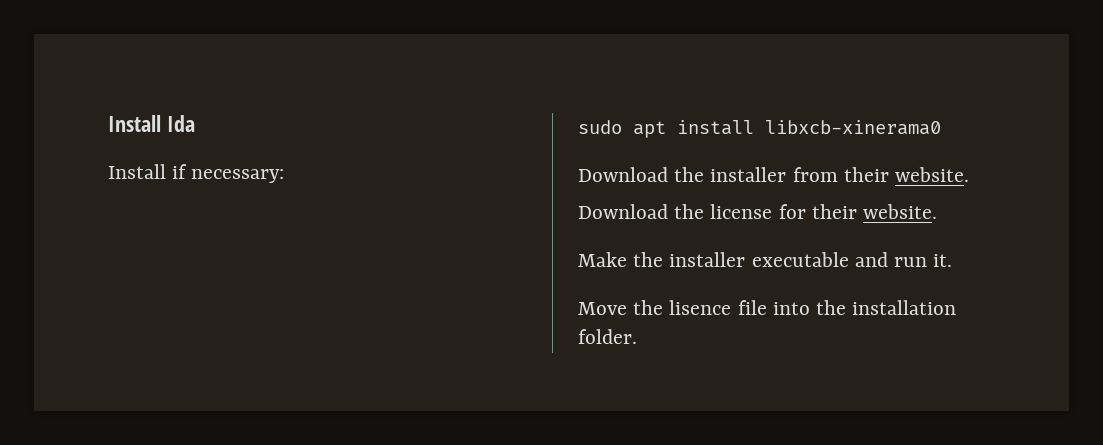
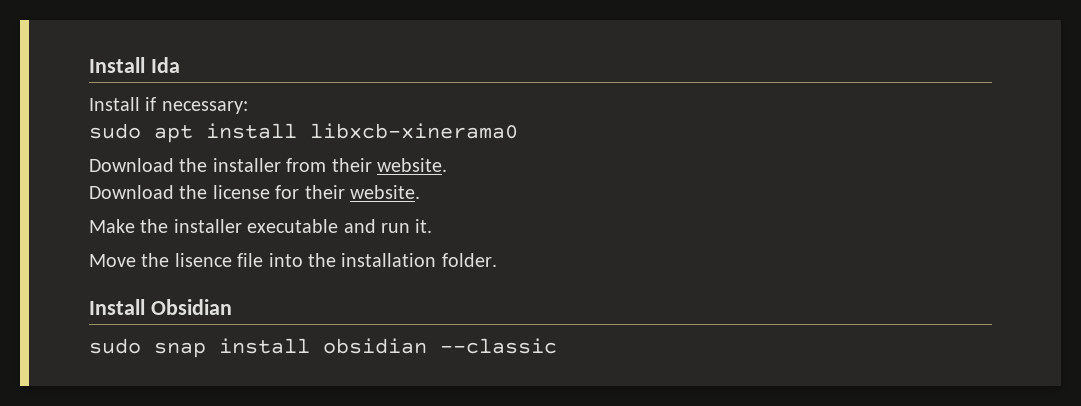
(637, 336) none -> [89,299,232,315] [89,338,557,358] // Install Obsidian // sudo snap install obsidian --classic

